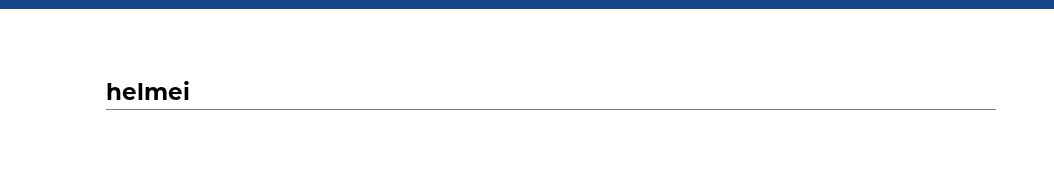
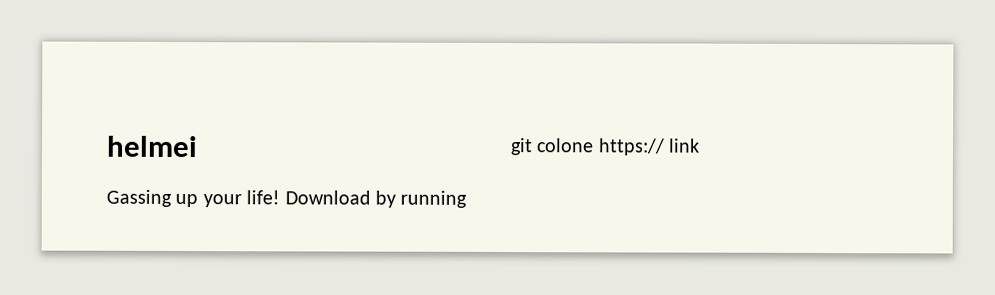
(190, 90) none -> [106,189,468,208] [510,138,701,156] // Gassing up your life! Download by running git colone https:// link

